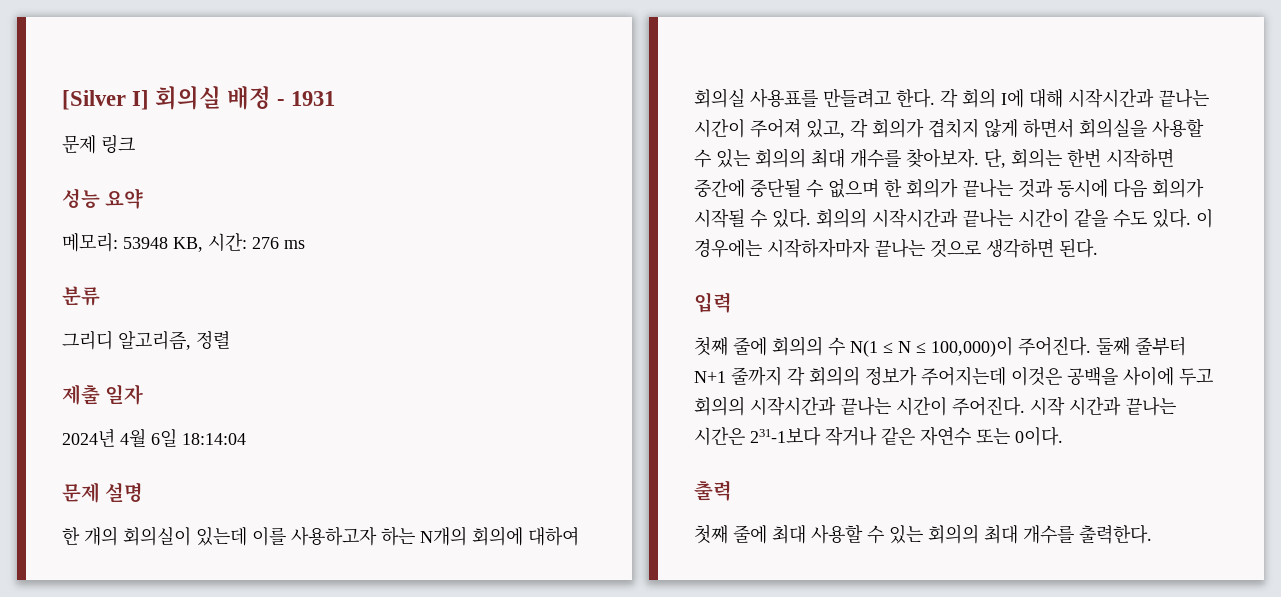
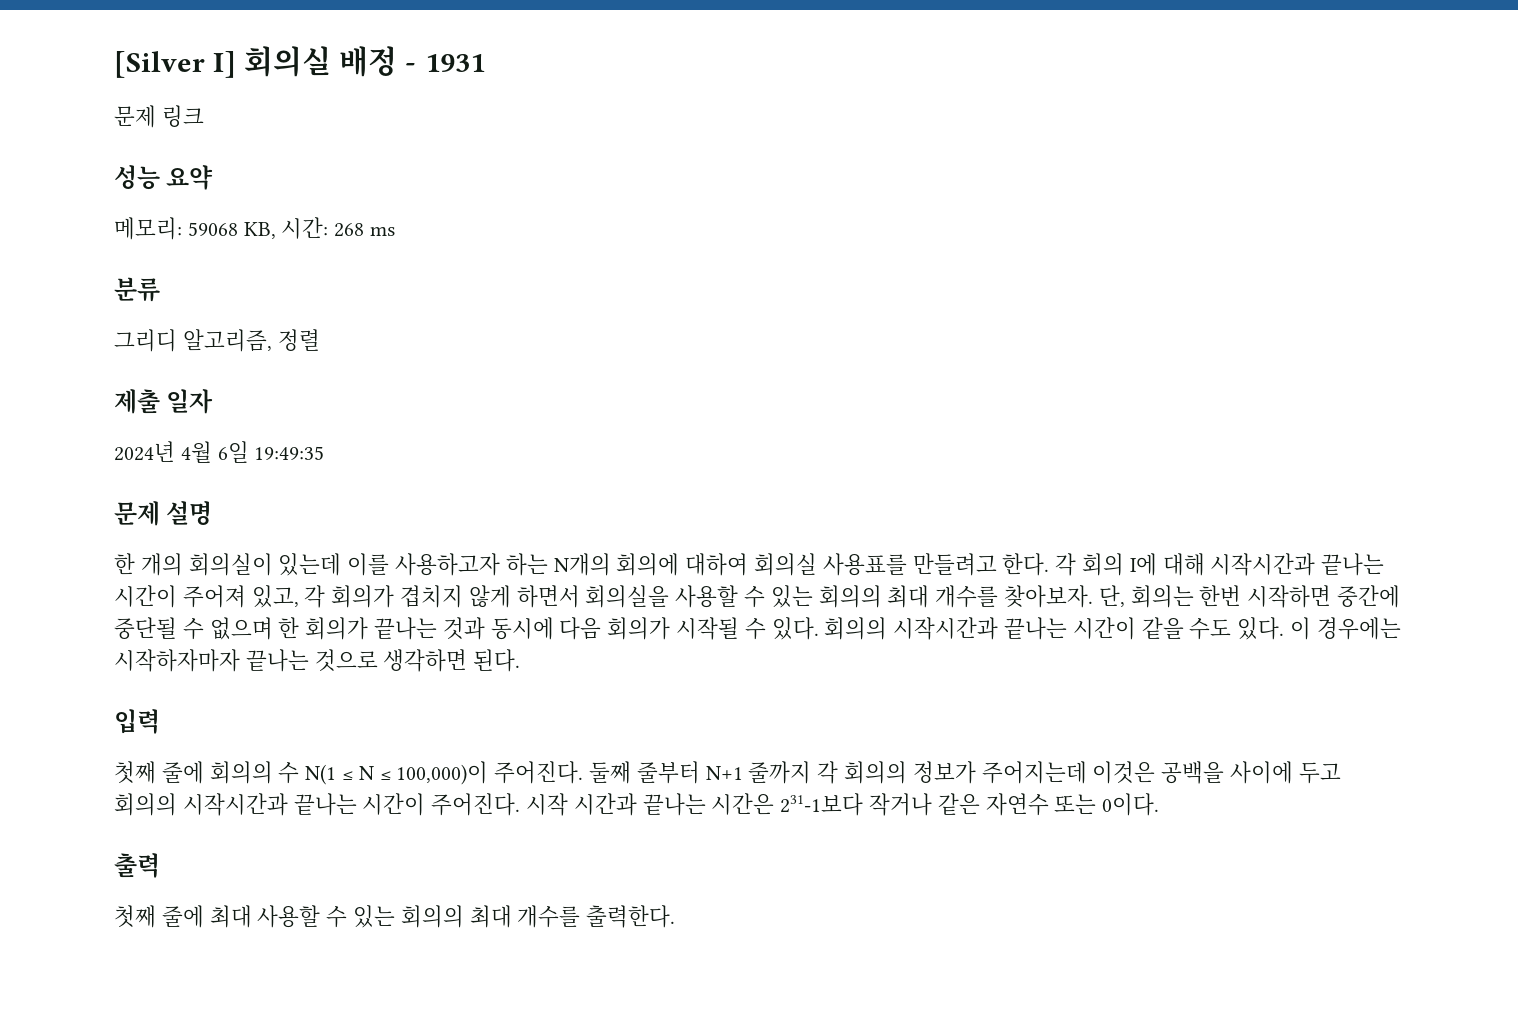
[123,237,168,249] 53948 -> [187,222,238,236] 59068
[252,237,279,249] 276 -> [334,223,365,237] 268
[182,433,246,445] 18:14:04 -> [254,446,325,460] 19:49:35

